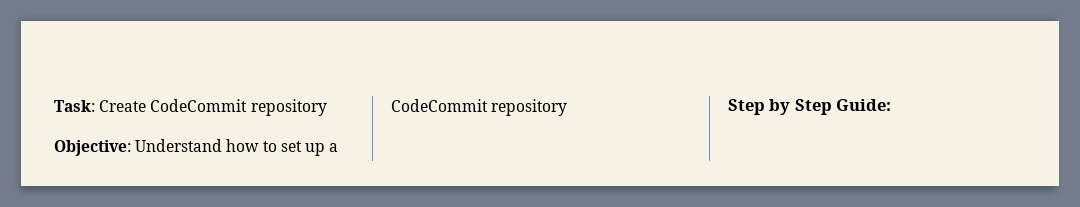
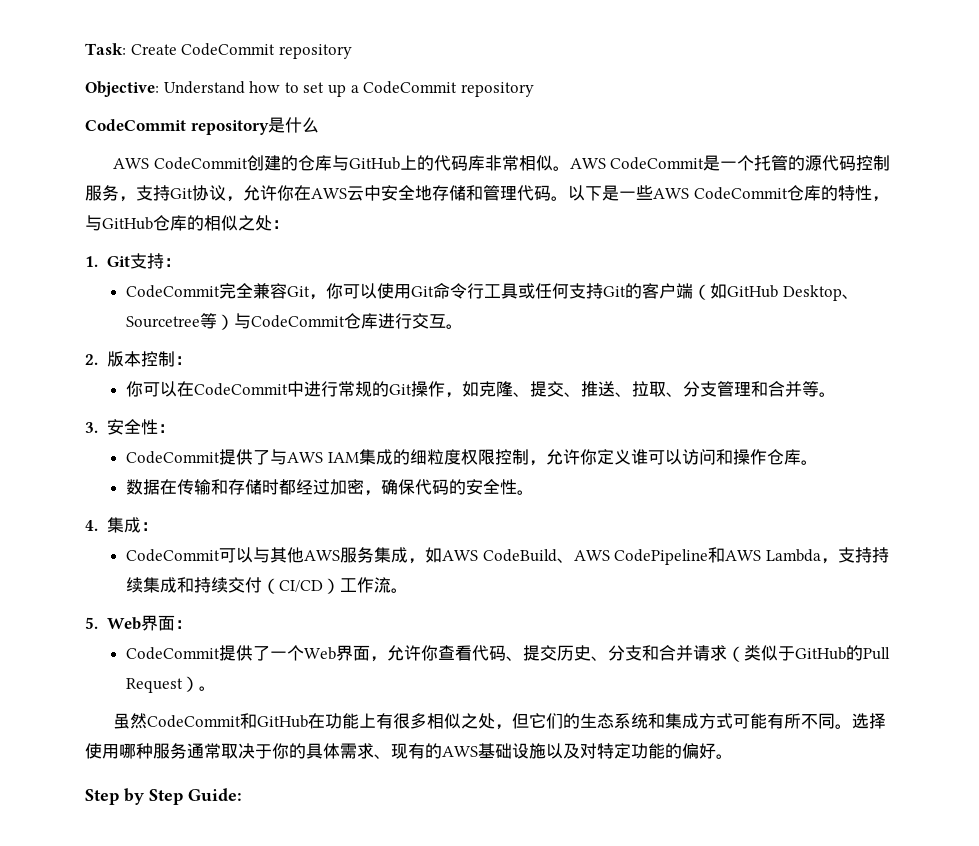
(568, 107) none -> [85,117,319,135] [113,155,891,171] [85,185,889,202] [85,215,289,231] [85,253,182,269] [126,283,859,301] [126,313,464,330] [85,351,193,367] [126,381,837,398] [85,419,176,435] [126,449,818,466] [126,479,535,496] [85,517,159,533] [126,547,889,565] [126,577,409,594] [85,615,193,631] [126,645,891,662] [126,676,217,693] [113,713,887,730] [85,743,733,759] // CodeCommit repository是什么 // AWS CodeCommit创建的仓库与GitHub上的代码库非常相似。AWS CodeCommit是一个托管的源代码控制服务，支持Git协议，允许你在AWS云中安全地存储和管理代码。以下是一些AWS CodeCommit仓库的特性，与GitHub仓库的相似之处： // 1. Git支持： // CodeCommit完全兼容Git，你可以使用Git命令行工具或任何支持Git的客户端（如GitHub Desktop、Sourcetree等）与CodeCommit仓库进行交互。 // 2.版本控制： // 你可以在CodeCommit中进行常规的Git操作，如克隆、提交、推送、拉取、分支管理和合并等。 // 3.安全性： // CodeCommit提供了与AWS IAM集成的细粒度权限控制，允许你定义谁可以访问和操作仓库。 // 数据在传输和存储时都经过加密，确保代码的安全性。 // 4.集成： // CodeCommit可以与其他AWS服务集成，如AWS CodeBuild、AWS CodePipeline和AWS Lambda，支持持续集成和持续交付（CI/CD）工作流。 // 5. Web界面： // CodeCommit提供了一个Web界面，允许你查看代码、提交历史、分支和合并请求（类似于GitHub的Pull Request）。 // 虽然CodeCommit和GitHub在功能上有很多相似之处，但它们的生态系统和集成方式可能有所不同。选择使用哪种服务通常取决于你的具体需求、现有的AWS基础设施以及对特定功能的偏好。

